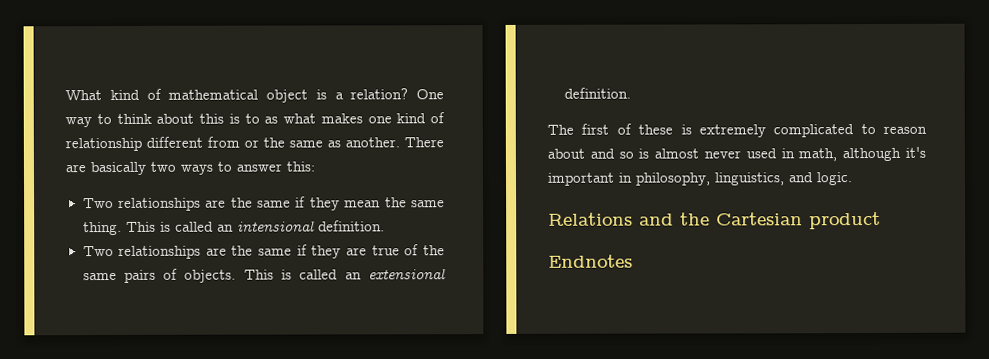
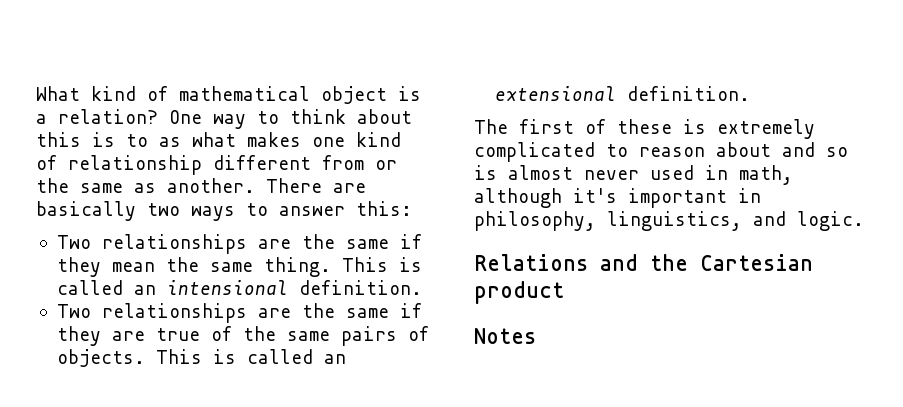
[548,254,633,268] Endnotes -> [474,328,536,344] Notes

